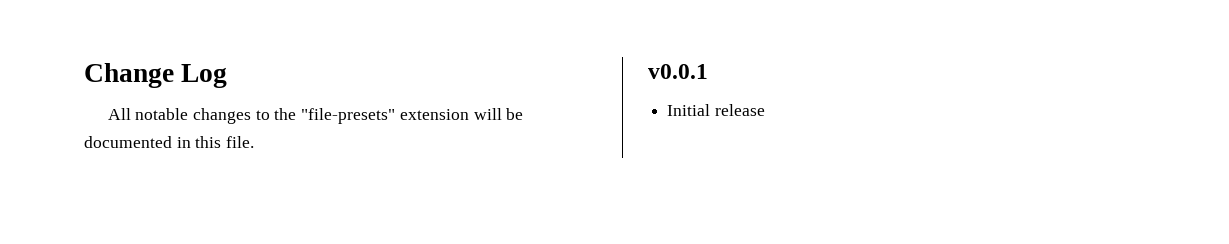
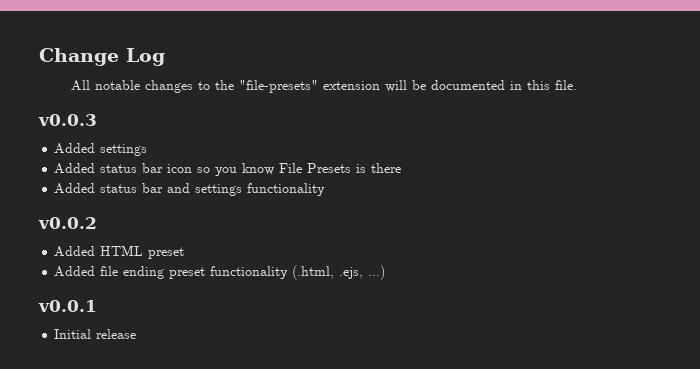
(255, 142) none -> [38,114,97,126] [54,143,148,156] [54,163,402,176] [54,183,326,196] [38,217,97,229] [54,245,185,259] [54,265,386,280] // v0.0.3 // Added settings // Added status bar icon so you know File Presets is there // Added status bar and settings functionality // v0.0.2 // Added HTML preset // Added file ending preset functionality (.html, .ejs, ...)

